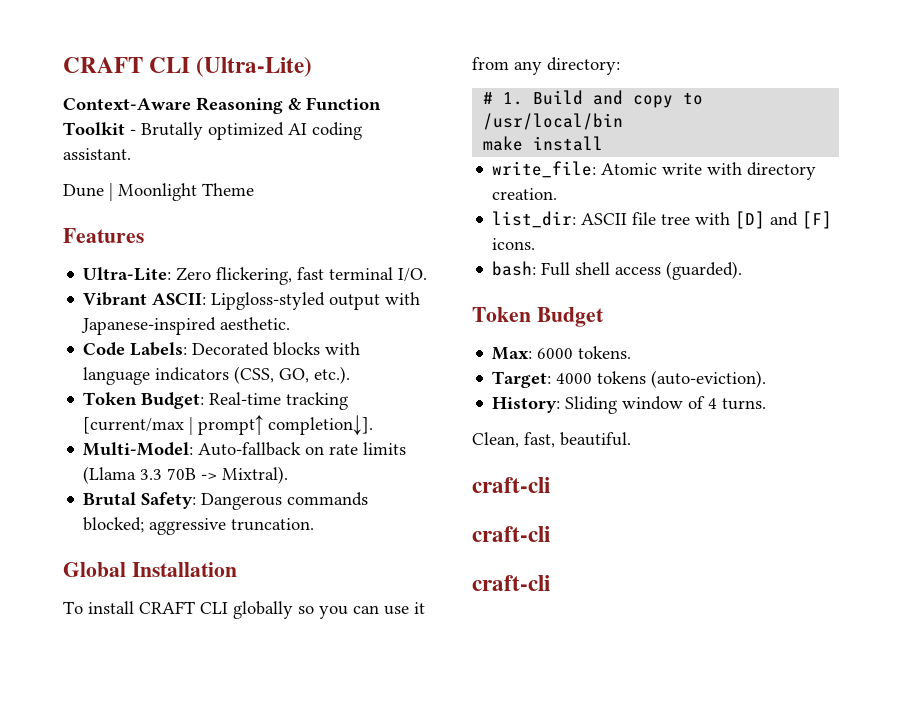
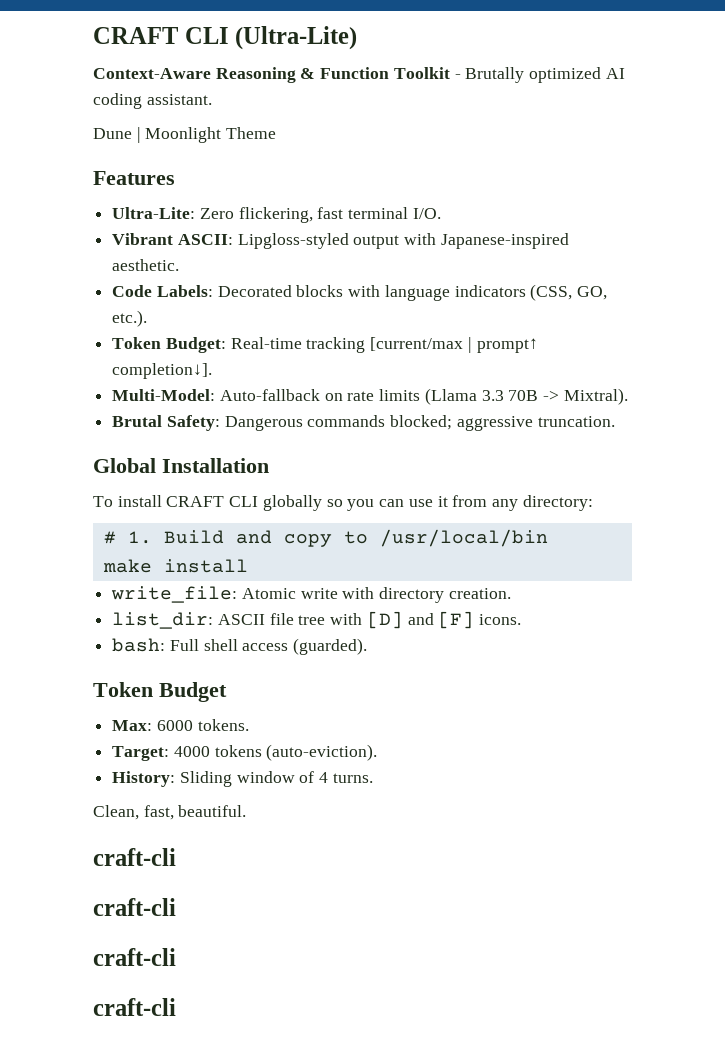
(550, 583) none -> [93,998,176,1016] // craft-cli

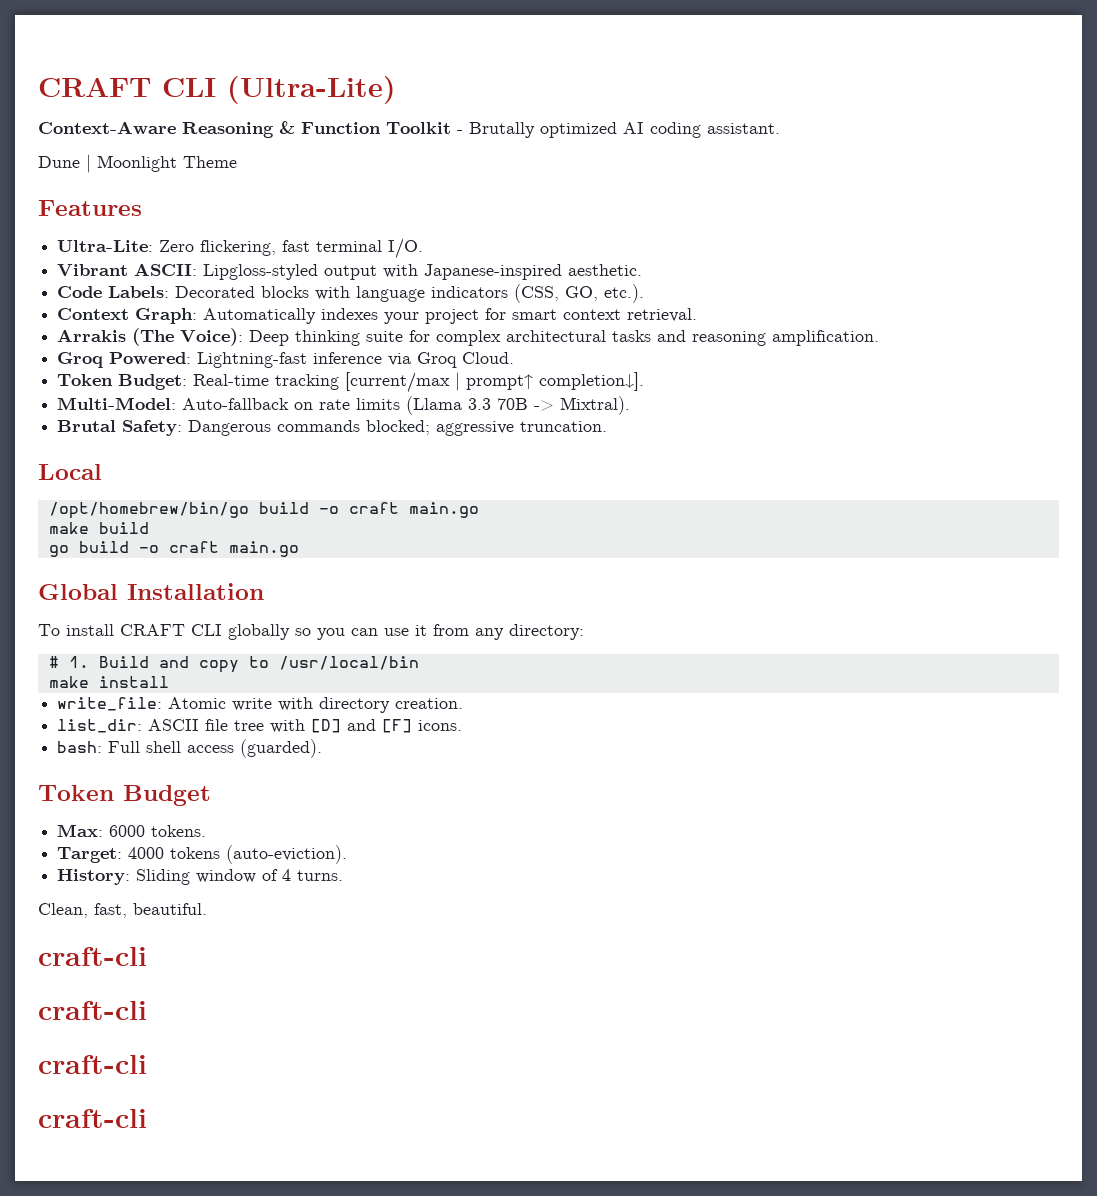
(148, 318) none -> [57,308,698,324] [57,328,880,346] [57,352,515,368] // Context Graph: Automatically indexes your project for smart context retrieval. // Arrakis (The Voice): Deep thinking suite for complex architectural tasks and reasoning amplification. // Groq Powered: Lightning-fast inference via Groq Cloud.
(615, 421) none -> [38,464,102,480] [48,502,479,519] [48,522,149,534] [48,541,299,557] // Local // /opt/homebrew/bin/go build -o craft main.go // make build // go build -o craft main.go

